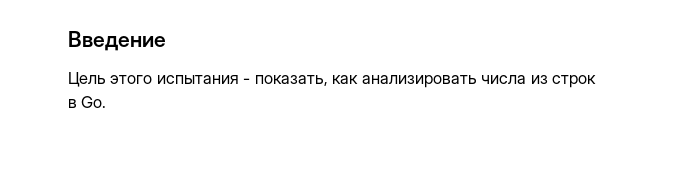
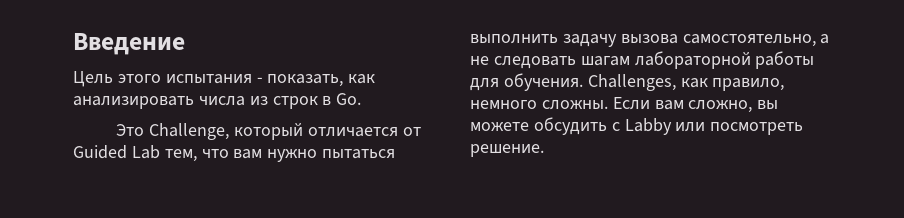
(107, 102) none -> [116,123,421,140] [73,145,396,162] [470,34,830,47] [470,51,815,69] [470,73,785,91] [470,97,779,113] [470,117,804,135] [470,144,544,157] // Это Challenge, который отличается от Guided Lab тем, что вам нужно пытаться выполнить задачу вызова самостоятельно, а не следовать шагам лабораторной работы для обучения. Challenges, как правило, немного сложны. Если вам сложно, вы можете обсудить с Labby или посмотреть решение.

